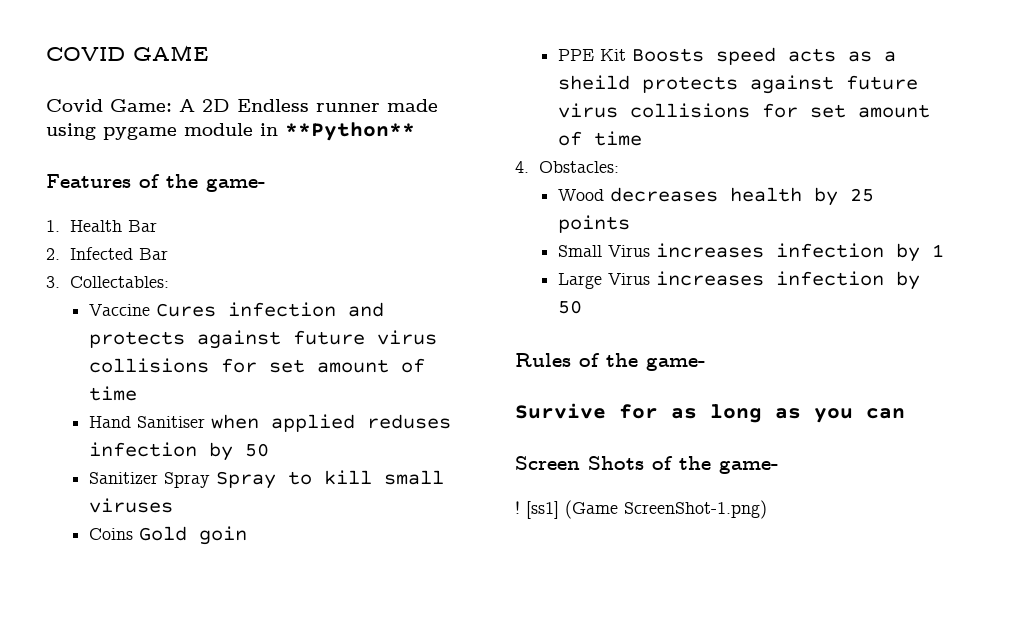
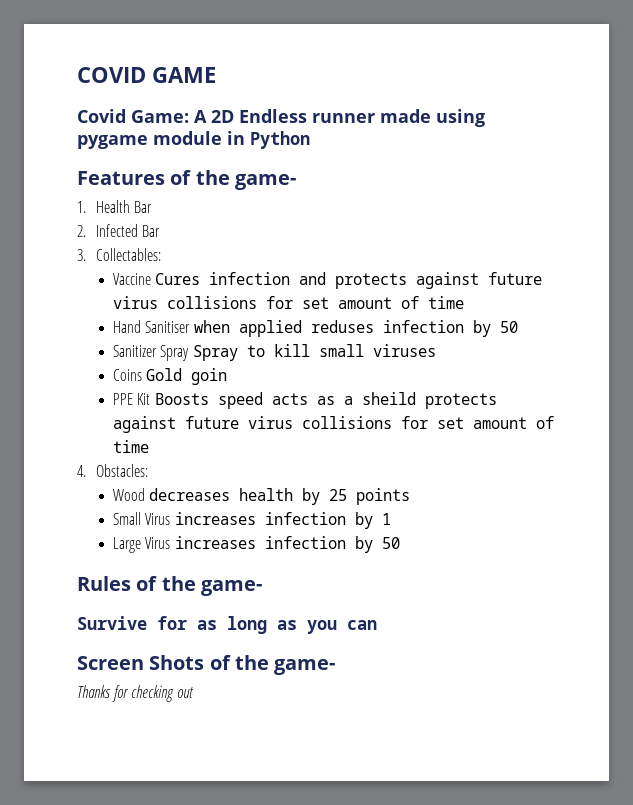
[285,122,415,141] **Python** -> [250,131,310,149] Python
[515,500,767,519] ! [ss1] (Game ScreenShot-1.png) -> [77,685,194,702] Thanks for checking out

